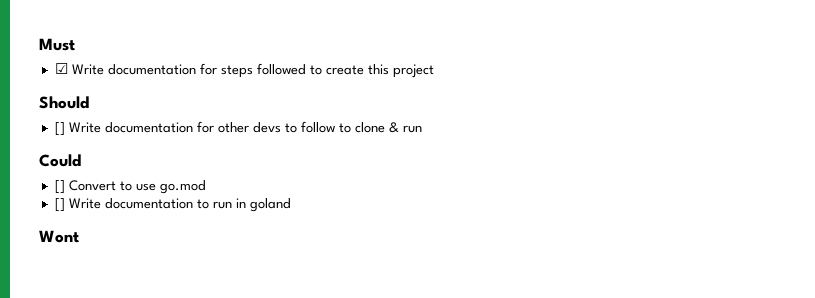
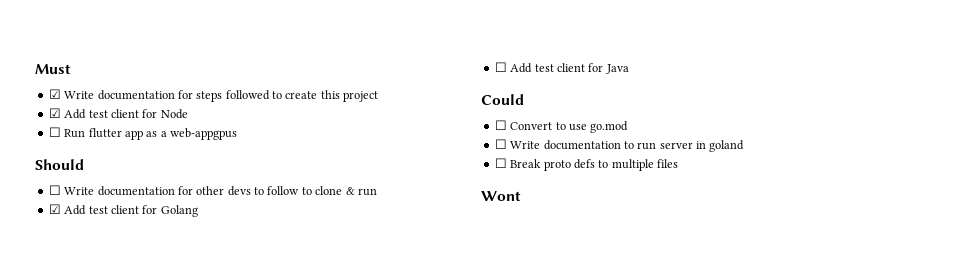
(434, 71) none -> [48,108,188,119] [48,127,237,140] // ☑ Add test client for Node // ☐ Run flutter app as a web-appgpus
[54,122,65,136] [] -> [48,185,61,195] ☐
(422, 129) none -> [48,204,198,217] [494,62,629,74] // ☑ Add test client for Golang // ☐ Add test client for Java
[54,180,65,194] [] -> [494,120,507,130] ☐
[54,198,65,212] [] -> [494,139,507,149] ☐
(232, 205) none -> [659,142,693,149] server
(291, 205) none -> [494,158,678,171] // ☐ Break proto defs to multiple files

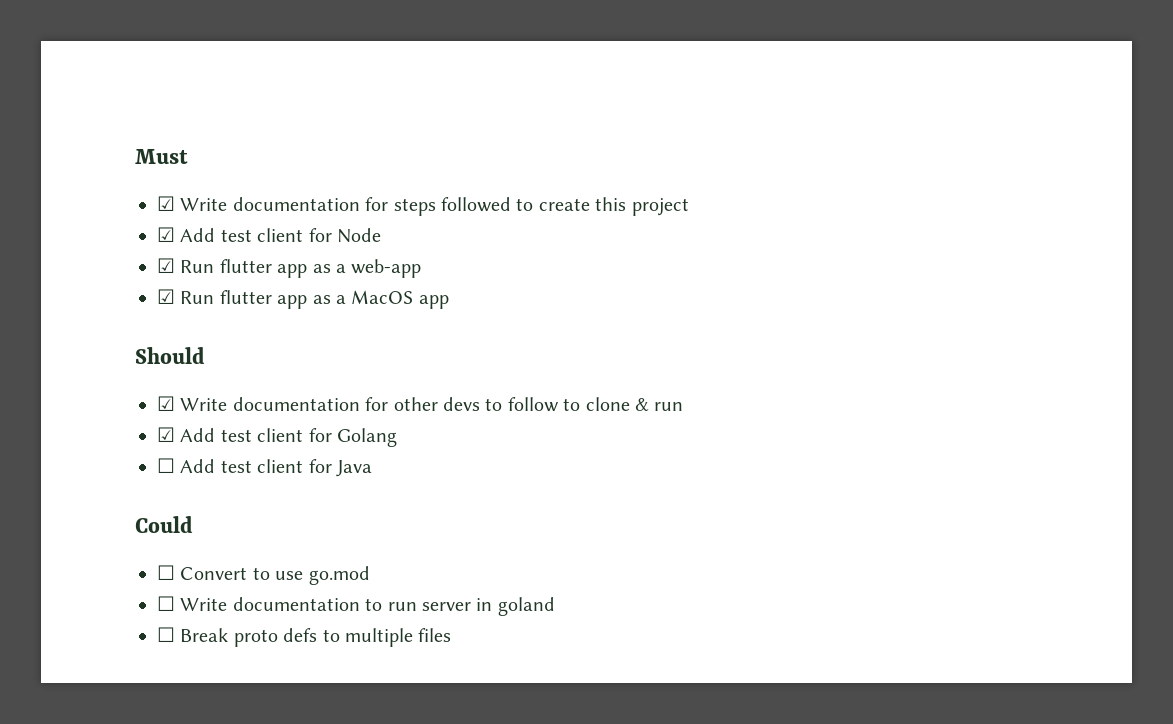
[48,127,237,140] ☐ Run flutter app as a web-appgpus -> [157,258,422,278] [157,289,449,309] ☑ Run flutter app as a web-app // ☑ Run flutter app as a MacOS app
[48,185,61,195] ☐ -> [157,396,175,411] ☑
[481,191,521,201] // Wont -> (452, 635) none

